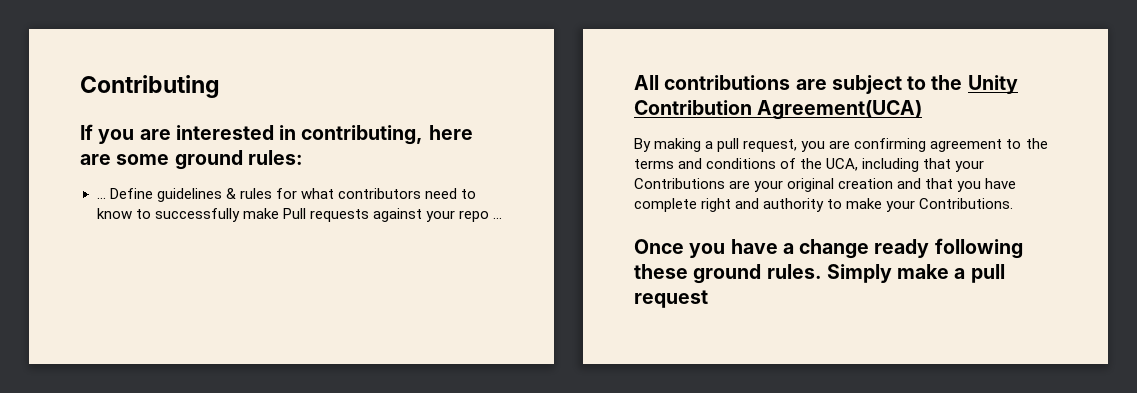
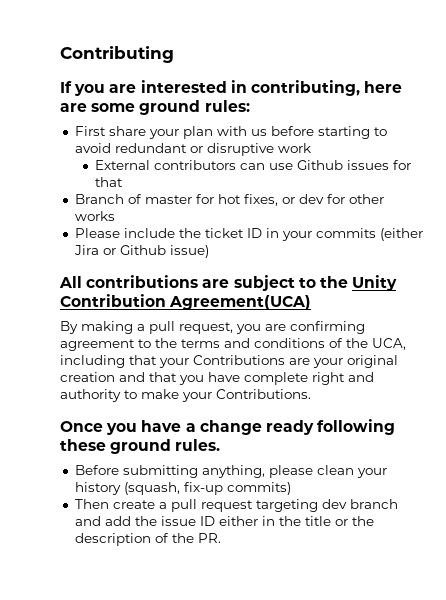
[96,188,476,202] [96,208,502,222] ... Define guidelines & rules for what contributors need to know to successfully make Pull requests against your repo ... -> [74,126,387,139] [74,143,311,156] [95,160,412,170] [95,177,124,187] [74,194,384,206] [74,211,115,221] [74,228,423,241] [73,245,209,258] First share your plan with us before starting to avoid redundant or disruptive work // External contributors can use Github issues for that // Branch of master for hot fixes, or dev for other works // Please include the ticket ID in your commits (either Jira or Github issue)
[826,264,1005,283] [634,290,708,308] Simply make a pull request -> [74,465,387,478] [74,482,291,495] [74,499,398,512] [74,516,374,526] [74,533,221,546] // Before submitting anything, please clean your history (squash, fix-up commits) // Then create a pull request targeting dev branch and add the issue ID either in the title or the description of the PR.

